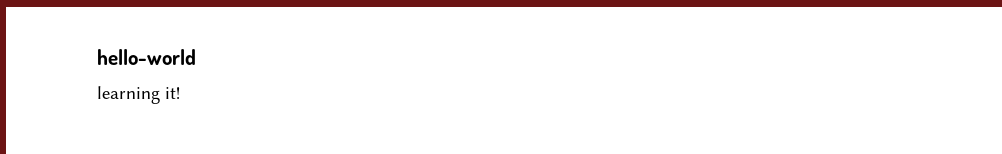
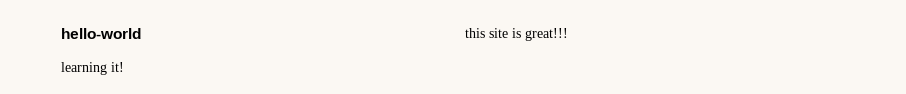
(180, 93) none -> [465,28,568,41] // this site is great!!!

